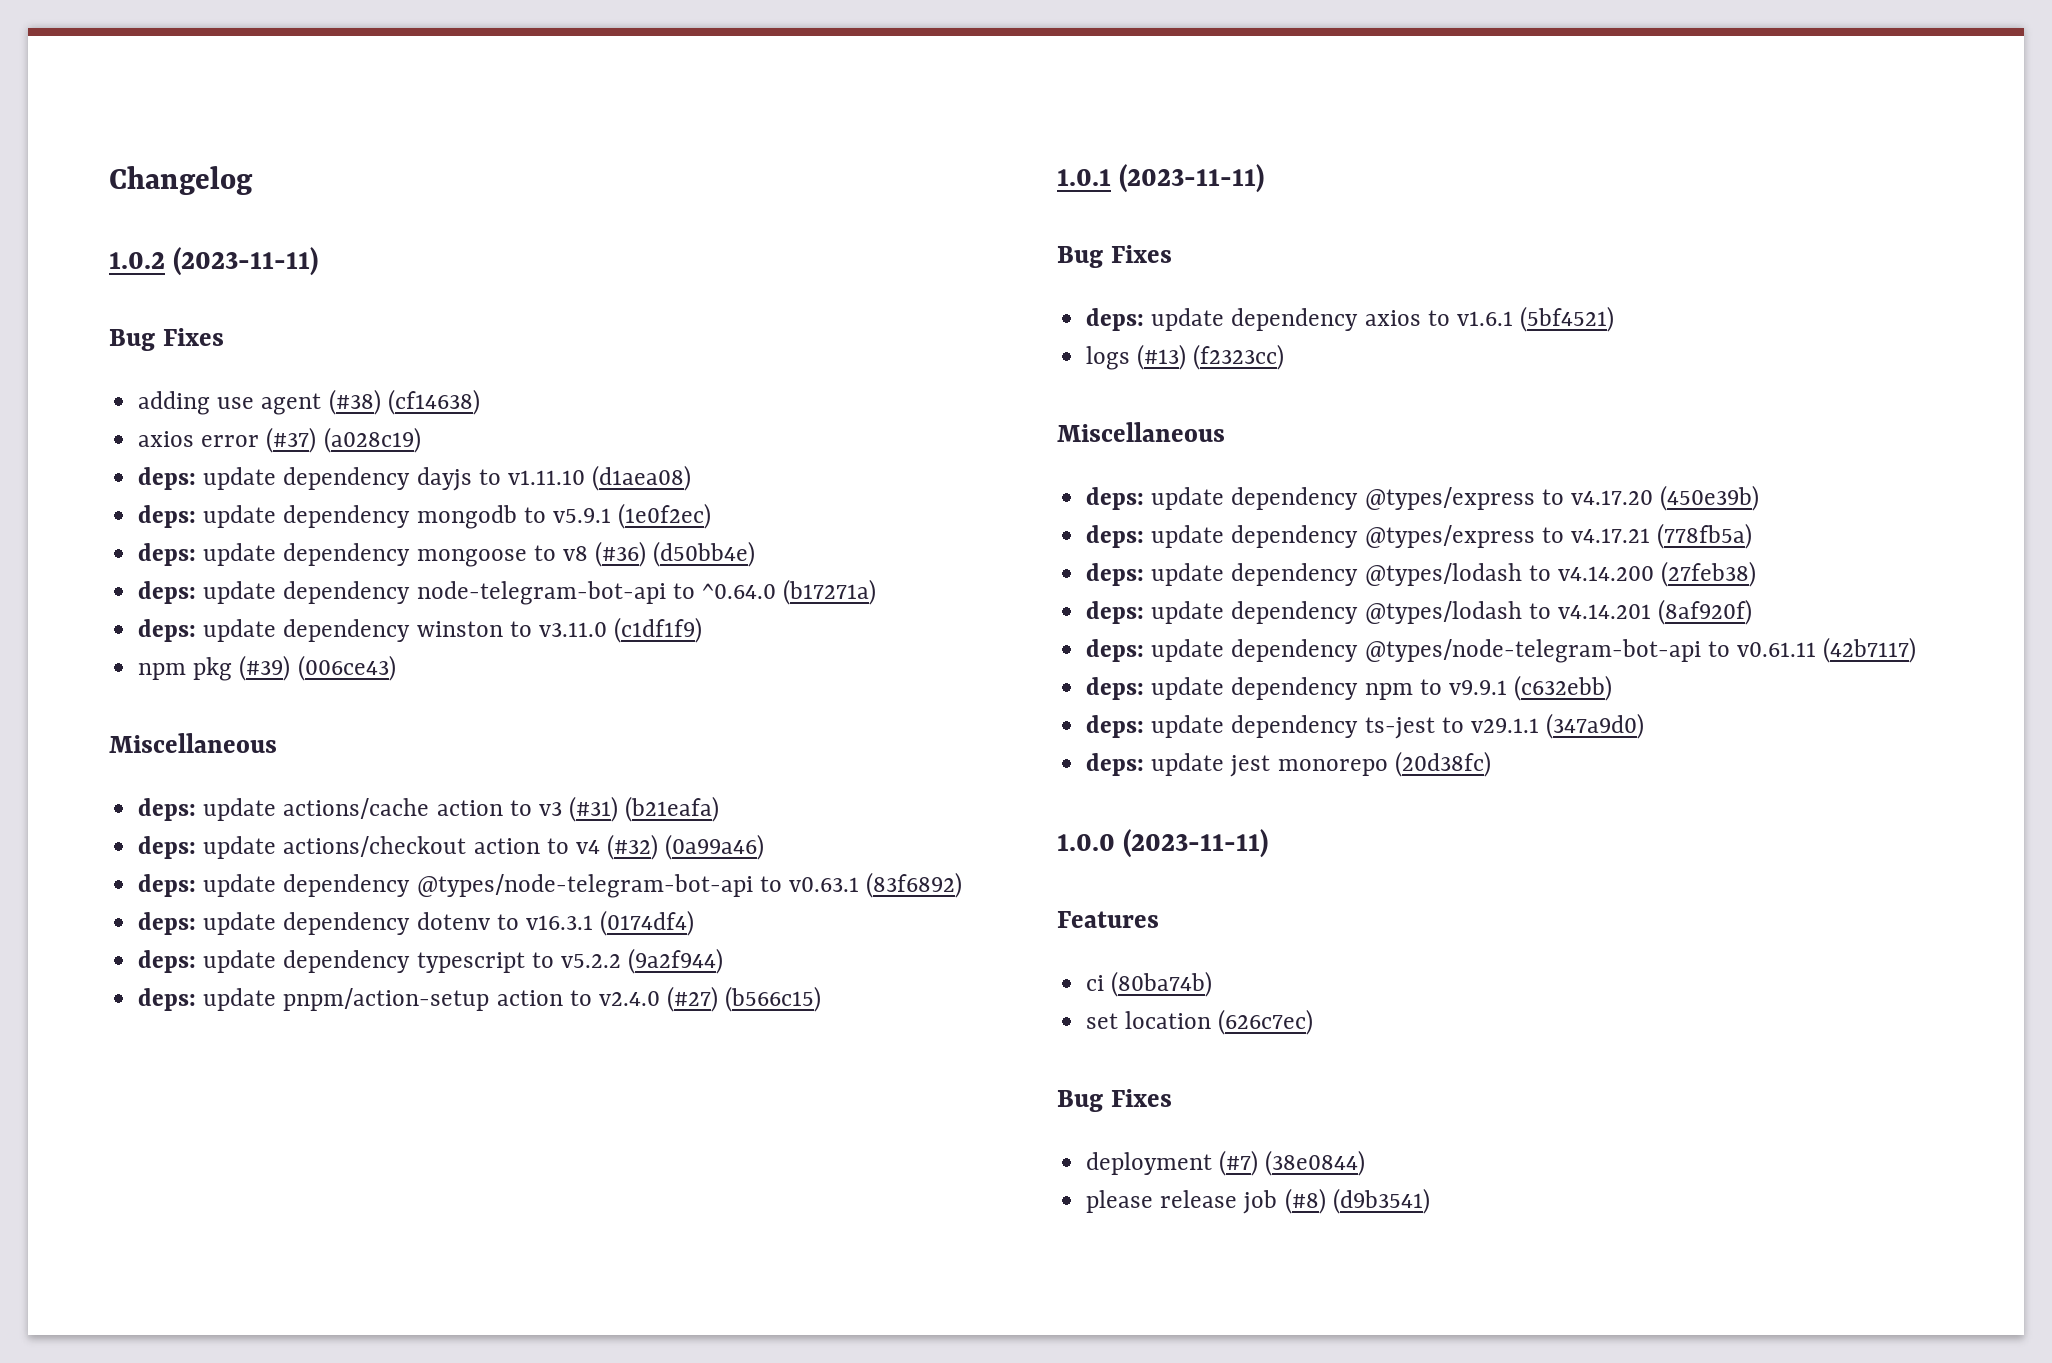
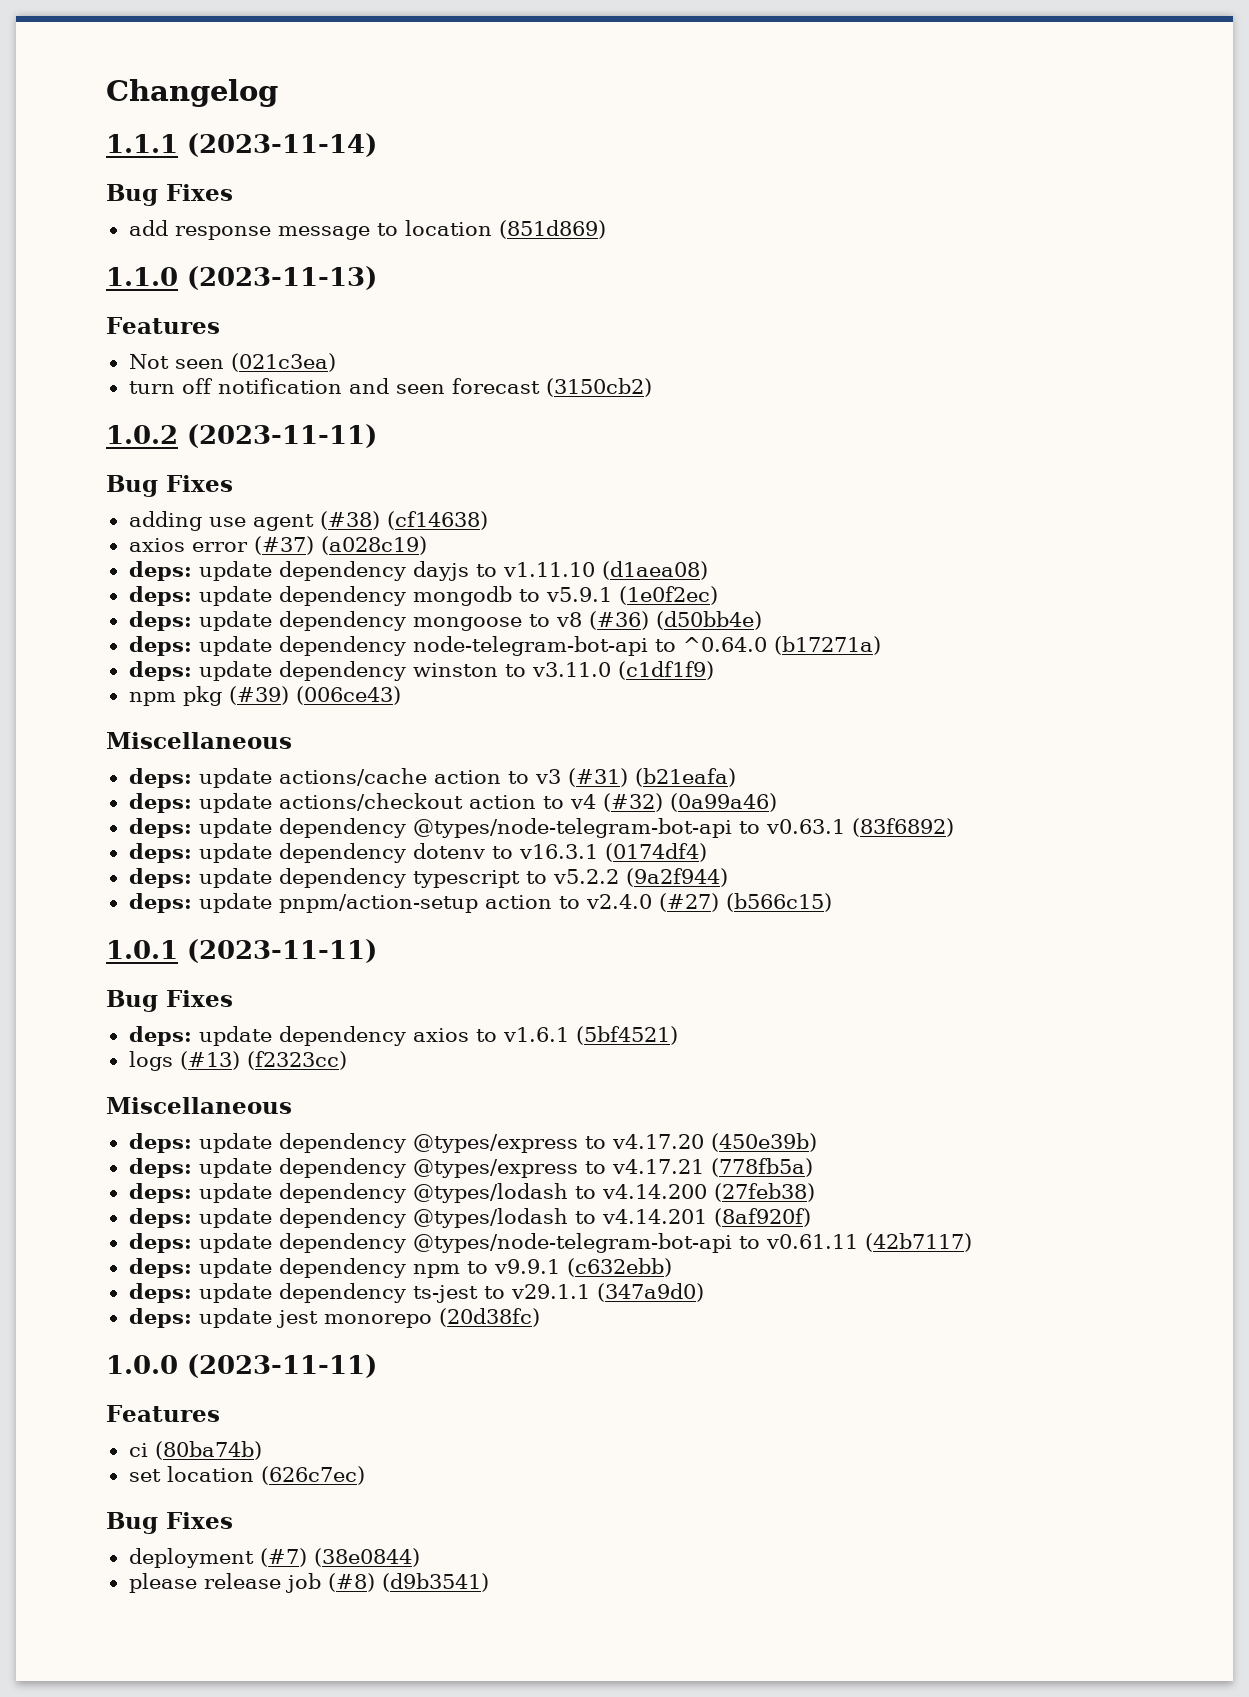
(253, 180) none -> [106,133,377,157] [106,184,233,206] [128,220,606,240] [106,266,377,290] [106,317,220,334] [128,353,336,372] [128,378,652,397] // 1.1.1 (2023-11-14) // Bug Fixes // add response message to location (851d869) // 1.1.0 (2023-11-13) // Features // Not seen (021c3ea) // turn off notification and seen forecast (3150cb2)

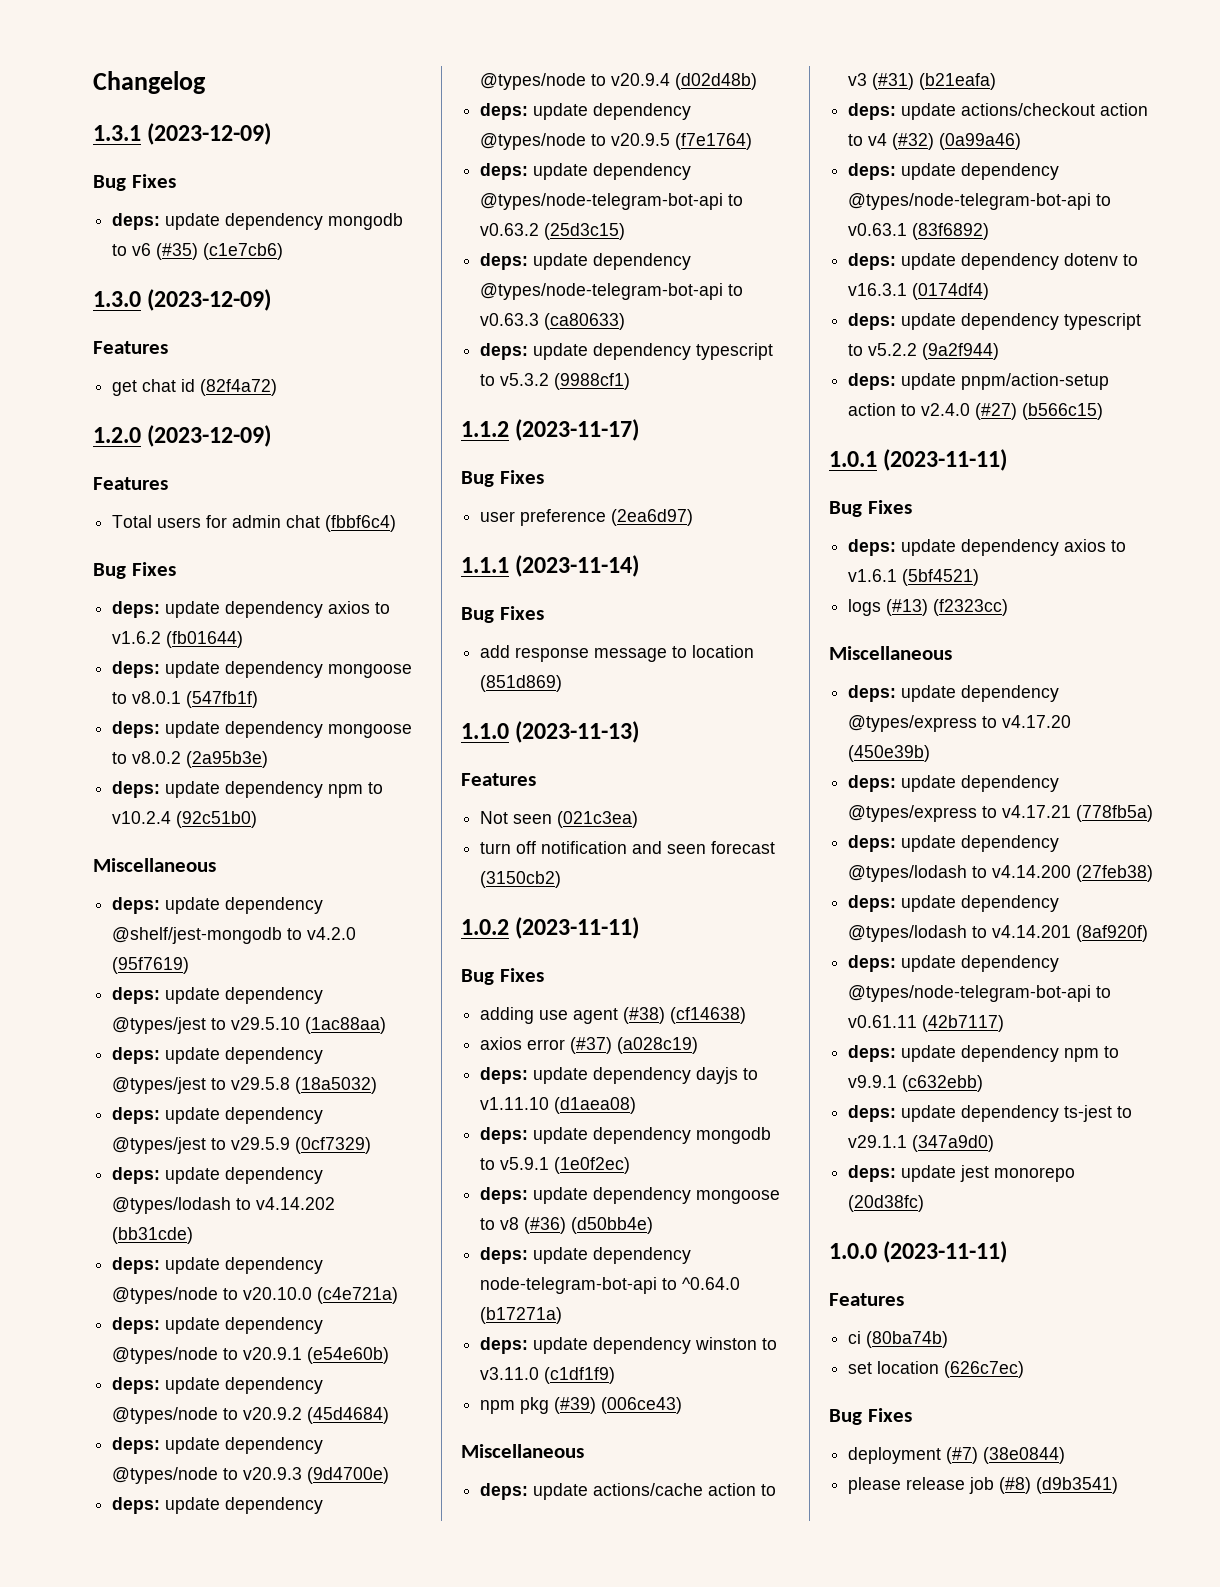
(278, 93) none -> [93,123,272,145] [93,174,176,191] [112,213,404,230] [112,243,284,260] [93,289,272,311] [93,341,168,354] [112,379,278,396] [93,425,272,447] [93,477,168,490] [112,515,397,532] [93,562,176,579] [112,601,391,618] [112,631,244,648] [112,661,413,678] [112,691,259,708] [112,721,413,738] [112,751,269,768] [112,781,384,798] [112,811,258,828] [93,858,216,872] [112,897,324,914] [112,927,357,944] [112,957,190,974] [112,987,324,1004] [112,1017,387,1034] [112,1047,324,1064] [112,1077,378,1094] [112,1107,324,1124] [112,1137,372,1154] [112,1167,324,1184] [112,1197,336,1214] [112,1227,194,1244] [112,1257,324,1274] [112,1287,399,1304] [112,1317,324,1334] [112,1347,390,1364] [112,1377,324,1394] [112,1407,390,1424] [112,1437,324,1454] [112,1467,390,1484] [112,1497,324,1514] [480,73,758,90] [480,103,692,120] [480,133,753,150] [480,163,692,180] [480,193,744,210] [480,223,626,240] [480,253,692,270] [480,283,744,300] [480,313,626,330] [480,343,774,360] [480,373,631,390] [461,419,640,441] [461,470,544,487] [480,509,694,526] // 1.3.1 (2023-12-09) // Bug Fixes // deps: update dependency mongodb to v6 (#35) (c1e7cb6) // 1.3.0 (2023-12-09) // Features // get chat id (82f4a72) // 1.2.0 (2023-12-09) // Features // Total users for admin chat (fbbf6c4) // Bug Fixes // deps: update dependency axios to v1.6.2 (fb01644) // deps: update dependency mongoose to v8.0.1 (547fb1f) // deps: update dependency mongoose to v8.0.2 (2a95b3e) // deps: update dependency npm to v10.2.4 (92c51b0) // Miscellaneous // deps: update dependency @shelf/jest-mongodb to v4.2.0 (95f7619) // deps: update dependency @types/jest to v29.5.10 (1ac88aa) // deps: update dependency @types/jest to v29.5.8 (18a5032) // deps: update dependency @types/jest to v29.5.9 (0cf7329) // deps: update dependency @types/lodash to v4.14.202 (bb31cde) // deps: update dependency @types/node to v20.10.0 (c4e721a) // deps: update dependency @types/node to v20.9.1 (e54e60b) // deps: update dependency @types/node to v20.9.2 (45d4684) // deps: update dependency @types/node to v20.9.3 (9d4700e) // deps: update dependency @types/node to v20.9.4 (d02d48b) // deps: update dependency @types/node to v20.9.5 (f7e1764) // deps: update dependency @types/node-telegram-bot-api to v0.63.2 (25d3c15) // deps: update dependency @types/node-telegram-bot-api to v0.63.3 (ca80633) // deps: update dependency typescript to v5.3.2 (9988cf1) // 1.1.2 (2023-11-17) // Bug Fixes // user preference (2ea6d97)

